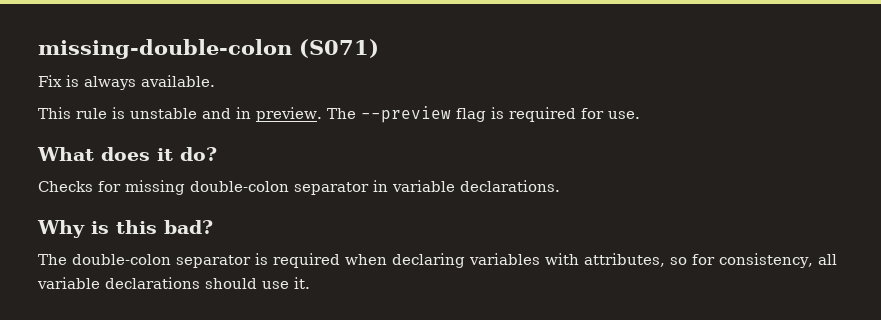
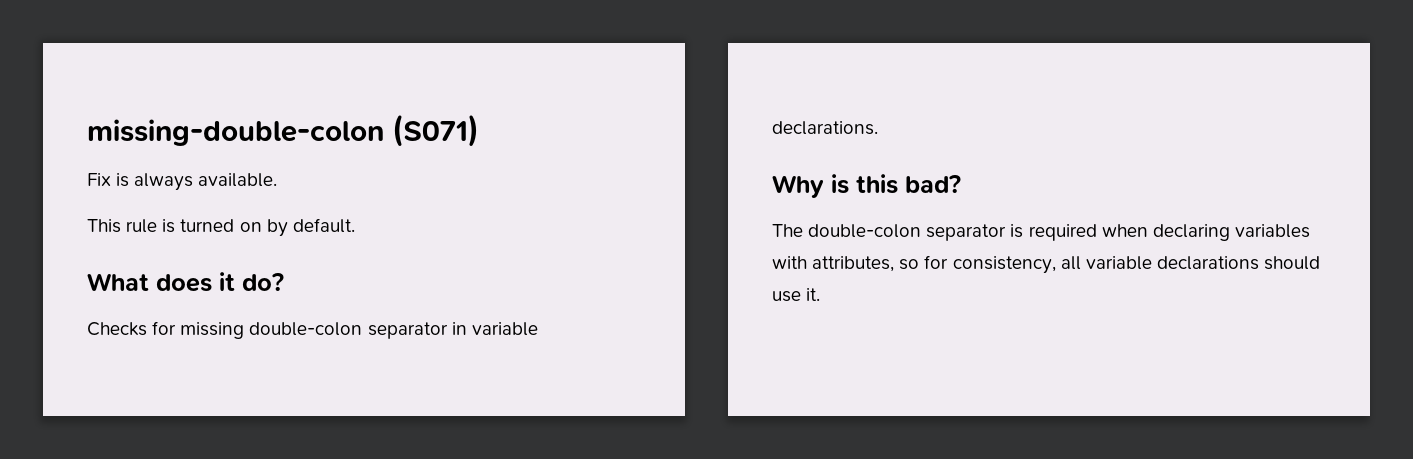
[130,106,640,123] unstable and in preview. The --preview flag is required for use. -> [180,218,355,237] turned on by default.

